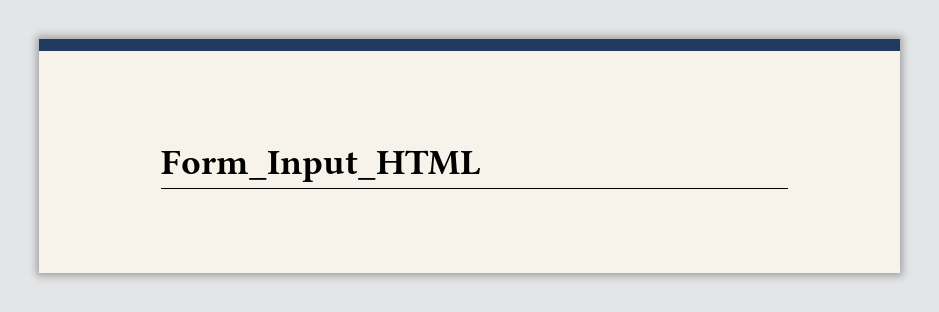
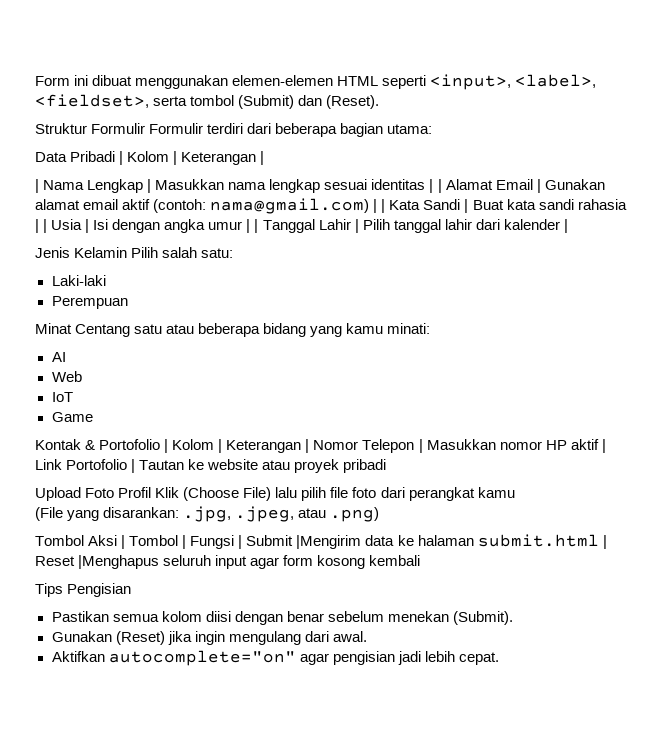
[161,150,481,182] Form_Input_HTML -> [35,74,597,90] [35,94,380,109] [35,123,433,137] [35,151,265,165] [35,179,605,193] [35,198,627,214] [35,219,568,233] [35,247,234,258] [51,275,106,286] [51,296,128,309] [35,323,431,337] [51,352,66,362] [51,371,82,382] [51,392,73,402] [51,412,93,422] [35,439,606,453] [35,459,387,473] [35,487,515,501] [35,506,380,522] [35,534,607,549] [35,555,421,569] [35,583,132,597] [51,611,513,625] [51,631,367,645] [51,650,499,666] Form ini dibuat menggunakan elemen-elemen HTML seperti <input>, <label>, <fieldset>, serta tombol (Submit) dan (Reset). // Struktur Formulir Formulir terdiri dari beberapa bagian utama: // Data Pribadi | Kolom | Keterangan | // | Nama Lengkap | Masukkan nama lengkap sesuai identitas | | Alamat Email | Gunakan alamat email aktif (contoh: nama@gmail.com) | | Kata Sandi | Buat kata sandi rahasia | | Usia | Isi dengan angka umur | | Tanggal Lahir | Pilih tanggal lahir dari kalender | // Jenis Kelamin Pilih salah satu: // Laki-laki // Perempuan // Minat Centang satu atau beberapa bidang yang kamu minati: // AI // Web // IoT // Game // Kontak & Portofolio | Kolom | Keterangan | Nomor Telepon | Masukkan nomor HP aktif | Link Portofolio | Tautan ke website atau proyek pribadi // Upload Foto Profil Klik (Choose File) lalu pilih file foto dari perangkat kamu // (File yang disarankan: .jpg, .jpeg, atau .png) // Tombol Aksi | Tombol | Fungsi | Submit |Mengirim data ke halaman submit.html | Reset |Menghapus seluruh input agar form kosong kembali // Tips Pengisian // Pastikan semua kolom diisi dengan benar sebelum menekan (Submit). // Gunakan (Reset) jika ingin mengulang dari awal. // Aktifkan autocomplete="on" agar pengisian jadi lebih cepat.

